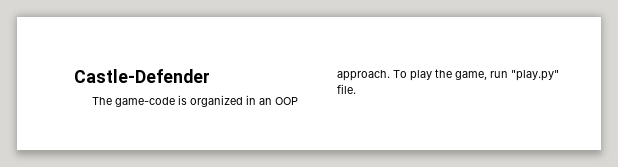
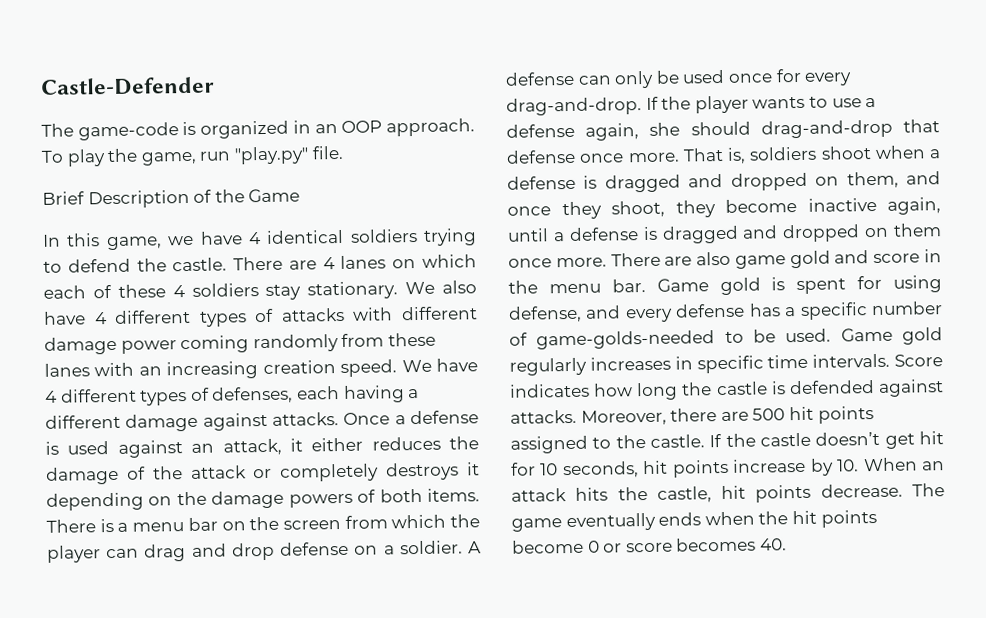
(356, 89) none -> [42,188,301,209] [42,228,477,251] [43,254,477,273] [43,280,477,300] [43,306,478,327] [44,332,436,355] [44,358,478,380] [45,385,420,406] [45,410,479,432] [45,436,479,458] [46,462,480,485] [46,488,480,511] [46,514,480,533] [47,540,483,563] [505,68,853,89] [506,95,877,116] [506,119,940,141] [506,145,941,164] [507,171,941,193] [507,197,941,220] [507,223,942,244] [508,249,942,269] [508,275,942,296] [508,301,943,323] [509,327,943,350] [509,353,943,376] [509,379,944,401] [510,406,874,426] [510,431,944,454] [511,457,946,479] [511,483,945,503] [511,509,877,532] [512,537,787,554] // Brief Description of the Game // In this game, we have 4 identical soldiers trying to defend the castle. There are 4 lanes on which each of these 4 soldiers stay stationary. We also have 4 different types of attacks with different damage power coming randomly from these lanes with an increasing creation speed. We have 4 different types of defenses, each having a different damage against attacks. Once a defense is used against an attack, it either reduces the damage of the attack or completely destroys it depending on the damage powers of both items. There is a menu bar on the screen from which the player can drag and drop defense on a soldier. A defense can only be used once for every drag-and-drop. If the player wants to use a defense again, she should drag-and-drop that defense once more. That is, soldiers shoot when a defense is dragged and dropped on them, and once they shoot, they become inactive again, until a defense is dragged and dropped on them once more. There are also game gold and score in the menu bar. Game gold is spent for using defense, and every defense has a specific number of game-golds-needed to be used. Game gold regularly increases in specific time intervals. Score indicates how long the castle is defended against attacks. Moreover, there are 500 hit points assigned to the castle. If the castle doesn’t get hit for 10 seconds, hit points increase by 10. When an attack hits the castle, hit points decrease. The game eventually ends when the hit points become 0 or score becomes 40.

